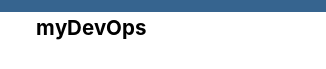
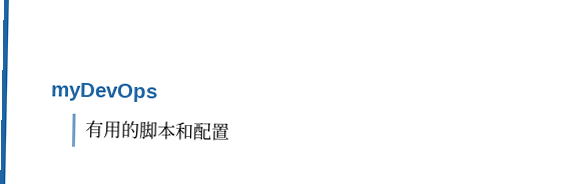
(146, 30) none -> [84,119,230,141] // 有用的脚本和配置

